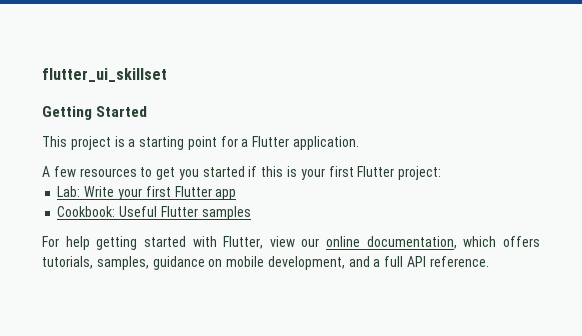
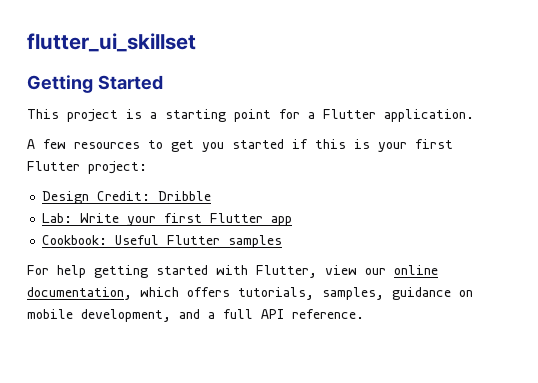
(442, 173) none -> [42,191,212,204] // Design Credit: Dribble

